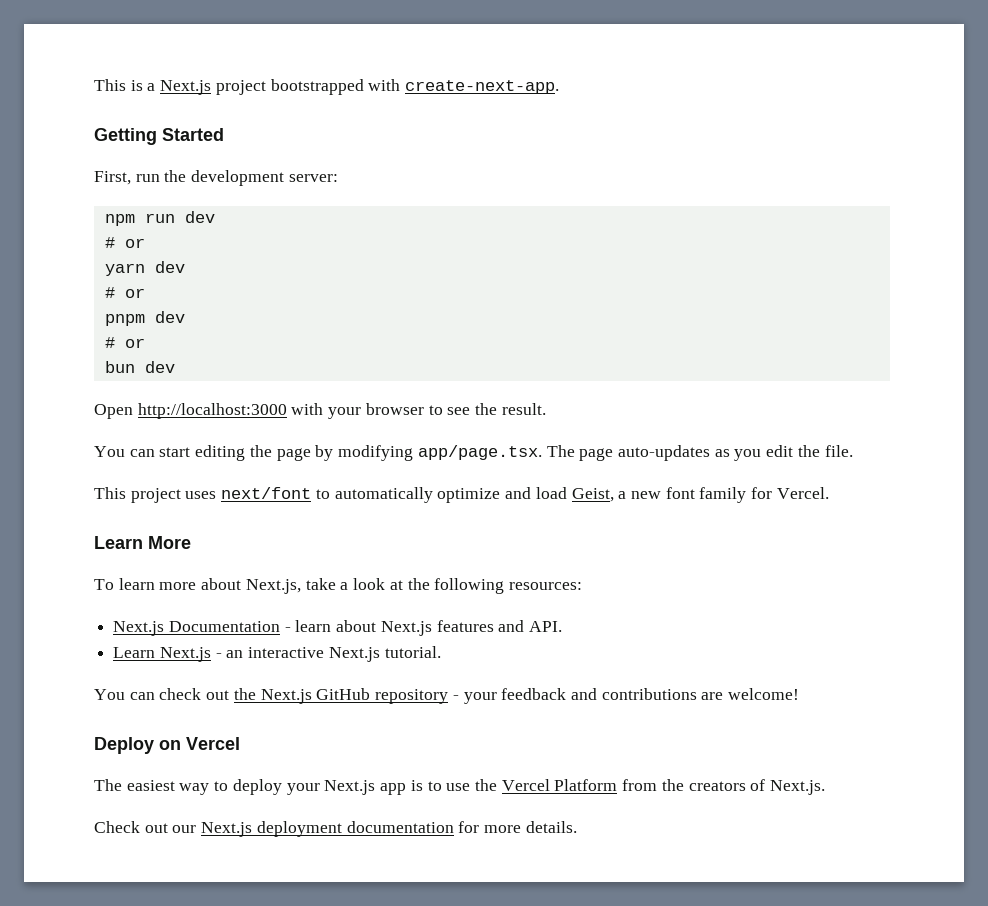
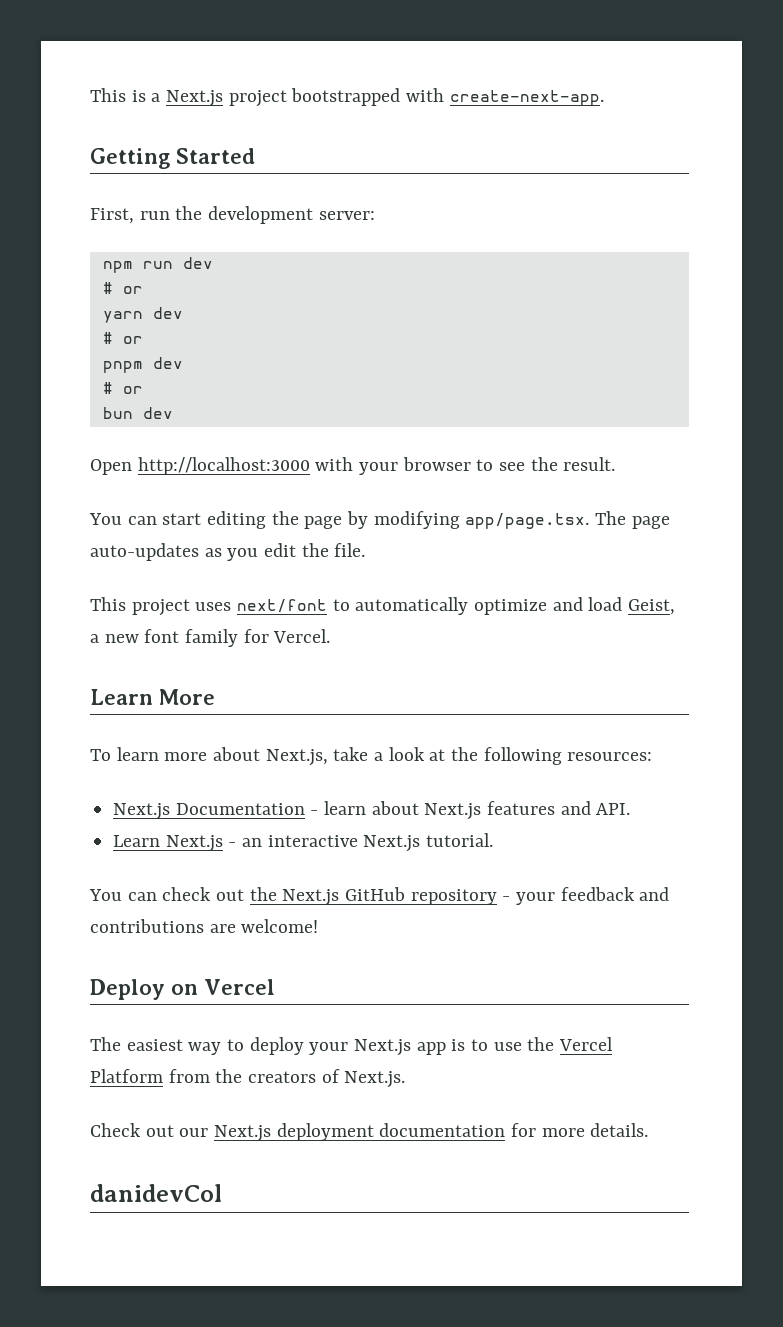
(577, 827) none -> [90,1184,222,1202] // danidevCol

